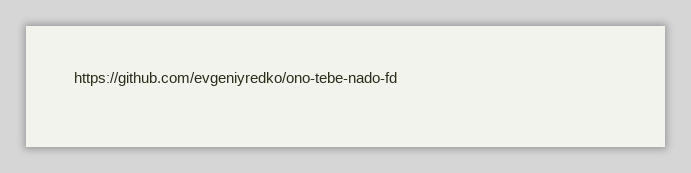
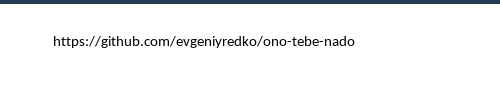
[74,72,397,86] https://github.com/evgeniyredko/ono-tebe-nado-fd -> [53,36,355,48] https://github.com/evgeniyredko/ono-tebe-nado

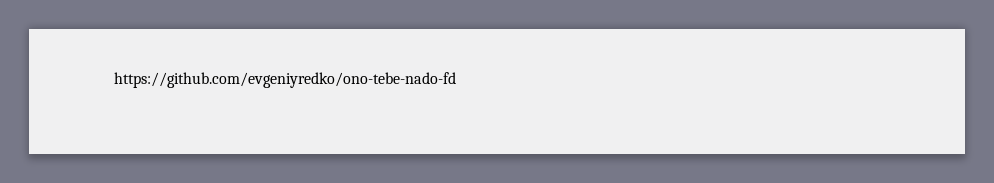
[53,36,355,48] https://github.com/evgeniyredko/ono-tebe-nado -> [114,72,456,88] https://github.com/evgeniyredko/ono-tebe-nado-fd

